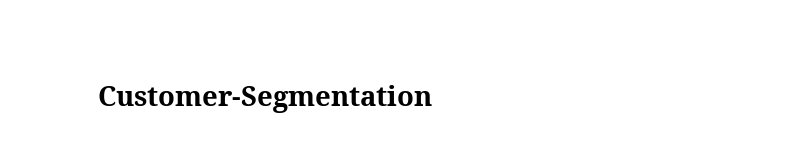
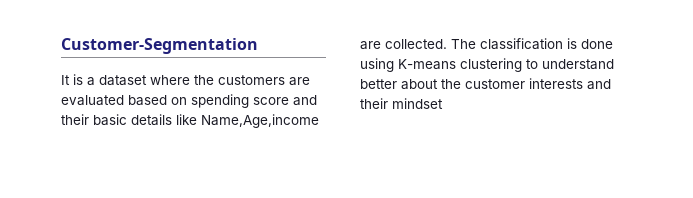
(432, 99) none -> [61,74,310,86] [61,94,317,108] [61,114,319,128] [360,38,613,50] [360,58,614,72] [360,78,611,90] [360,98,443,109] // It is a dataset where the customers are evaluated based on spending score and their basic details like Name,Age,income are collected. The classification is done using K-means clustering to understand better about the customer interests and their mindset

